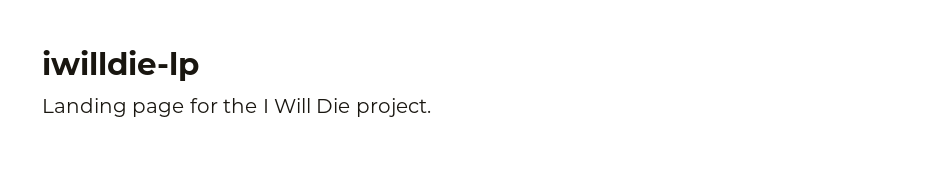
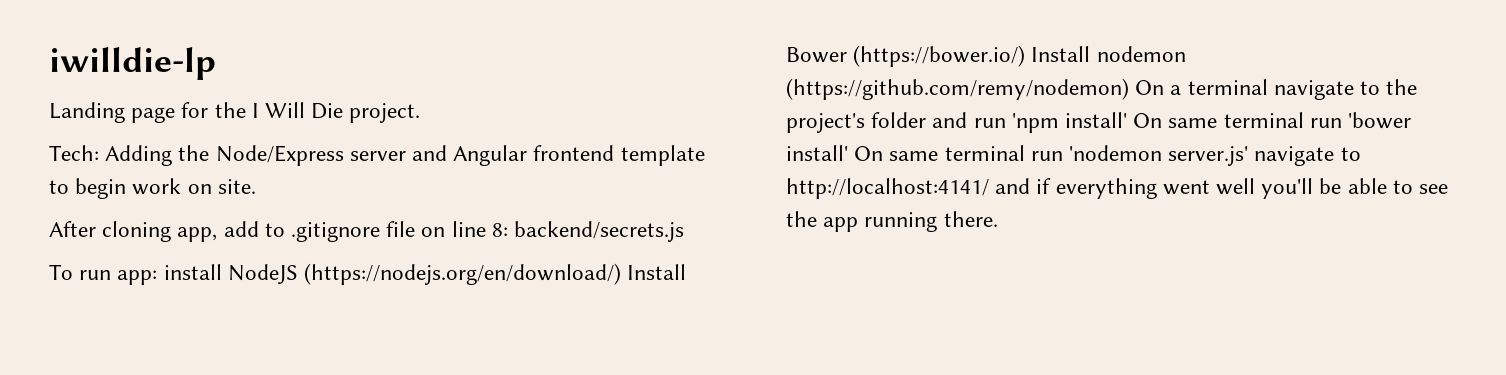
(431, 107) none -> [49,145,705,166] [49,178,256,199] [49,221,685,242] [49,263,687,285] [786,45,1186,67] [786,78,1418,100] [786,112,1412,133] [786,145,1361,166] [786,178,1449,199] [786,211,998,232] // Tech: Adding the Node/Express server and Angular frontend template to begin work on site. // After cloning app, add to .gitignore file on line 8: backend/secrets.js // To run app: install NodeJS (https://nodejs.org/en/download/) Install Bower (https://bower.io/) Install nodemon (https://github.com/remy/nodemon) On a terminal navigate to the project's folder and run 'npm install' On same terminal run 'bower install' On same terminal run 'nodemon server.js' navigate to http://localhost:4141/ and if everything went well you'll be able to see the app running there.

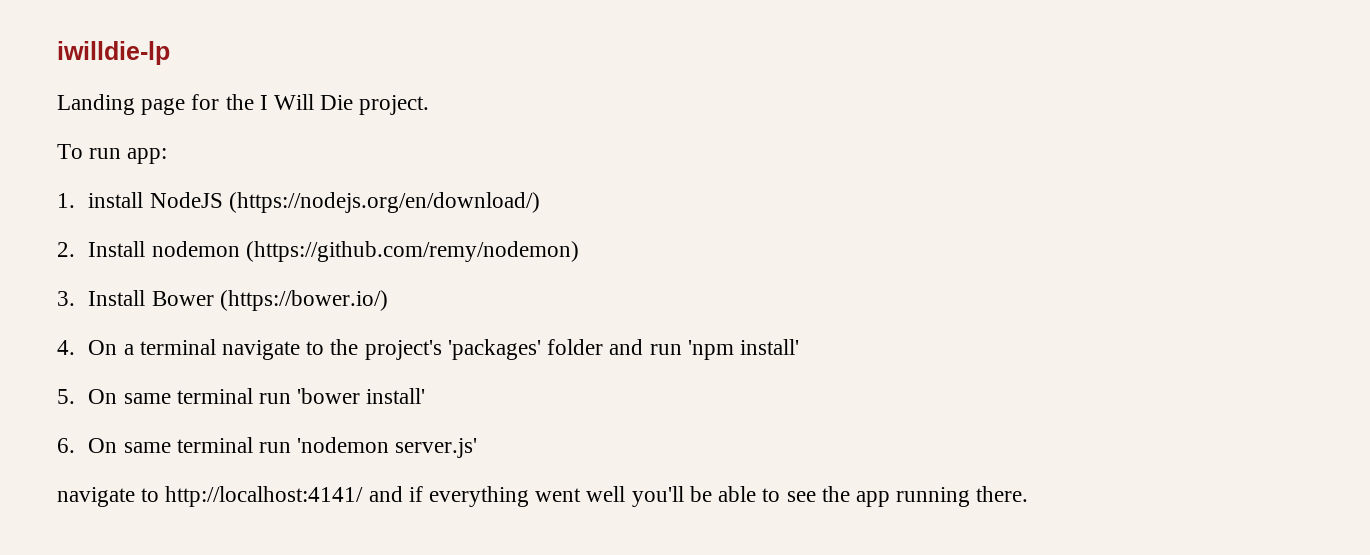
[49,145,705,166] [49,178,256,199] [49,221,685,242] // Tech: Adding the Node/Express server and Angular frontend template to begin work on site. // After cloning app, add to .gitignore file on line 8: backend/secrets.js -> (430, 105) none
(158, 277) none -> [57,193,75,208] // 1.
(622, 274) none -> [57,241,579,262] [57,291,75,306] // 2. Install nodemon (https://github.com/remy/nodemon) // 3.
[1031,46,1186,62] [786,78,1129,100] Install nodemon (https://github.com/remy/nodemon) -> [57,340,75,355] // 4.
(865, 123) none -> [447,339,541,360] 'packages'
(1128, 120) none -> [57,389,75,404] // 5.
(848, 153) none -> [57,438,75,453] // 6.
(1249, 156) none -> (478, 448) //

